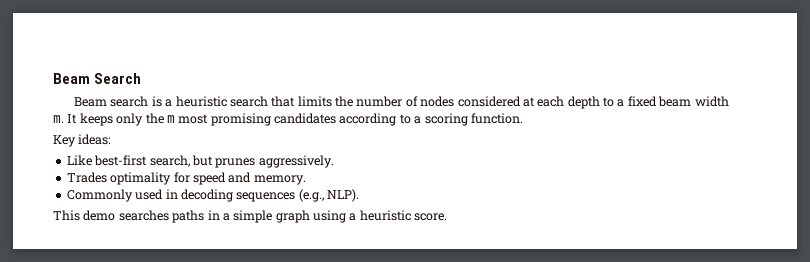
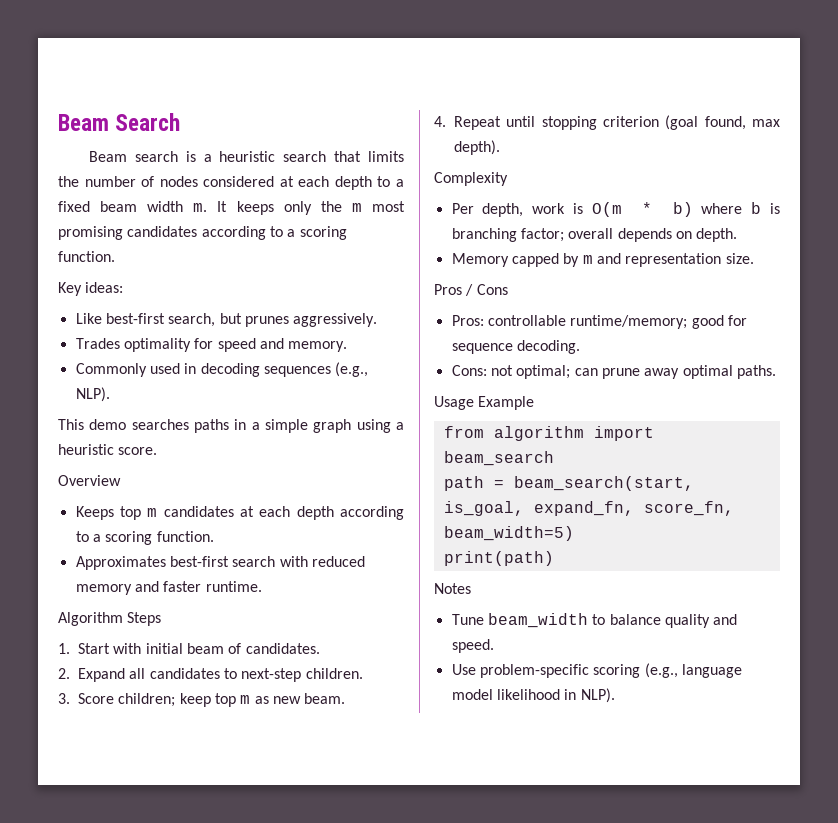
(448, 217) none -> [58,475,121,486] [75,506,404,520] [75,531,214,545] [75,556,365,570] [75,581,262,595] [58,612,162,626] [58,643,320,654] [58,668,363,682] [58,693,346,707] [434,115,780,130] [454,140,500,155] [434,172,508,186] [451,202,780,217] [451,228,738,242] [451,253,754,267] [434,284,508,296] [451,315,747,329] [451,340,580,354] [451,365,776,379] [434,396,535,410] [443,426,654,441] [443,451,554,466] [443,476,694,491] [443,501,734,516] [443,526,574,541] [443,551,554,566] [434,583,471,594] [451,613,738,628] [451,639,494,653] [451,663,742,678] [451,688,615,703] // Overview // Keeps top m candidates at each depth according to a scoring function. // Approximates best-first search with reduced memory and faster runtime. // Algorithm Steps // 1. Start with initial beam of candidates. // 2. Expand all candidates to next-step children. // 3. Score children; keep top m as new beam. // 4. Repeat until stopping criterion (goal found, max depth). // Complexity // Per depth, work is O(m * b) where b is branching factor; overall depends on depth. // Memory capped by m and representation size. // Pros / Cons // Pros: controllable runtime/memory; good for sequence decoding. // Cons: not optimal; can prune away optimal paths. // Usage Example // from algorithm import beam_search // path = beam_search(start, is_goal, expand_fn, score_fn, beam_width=5) // print(path) // Notes // Tune beam_width to balance quality and speed. // Use problem-specific scoring (e.g., language model likelihood in NLP).

